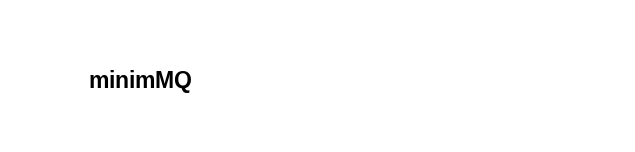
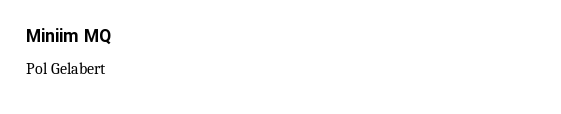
[89,70,192,93] minimMQ -> [26,28,111,45] [26,62,107,74] Miniim MQ // Pol Gelabert

